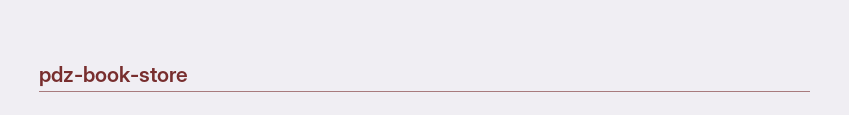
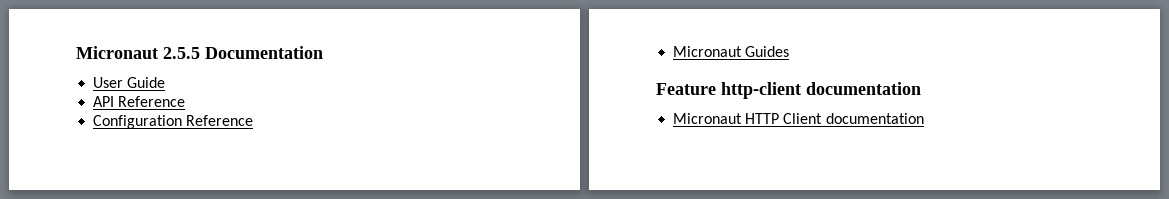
[39,66,188,87] pdz-book-store -> [76,46,323,59] [93,77,166,88] [93,96,186,107] [93,115,254,129] [673,46,790,57] [656,82,921,99] [673,113,924,124] Micronaut 2.5.5 Documentation // User Guide // API Reference // Configuration Reference // Micronaut Guides // Feature http-client documentation // Micronaut HTTP Client documentation

